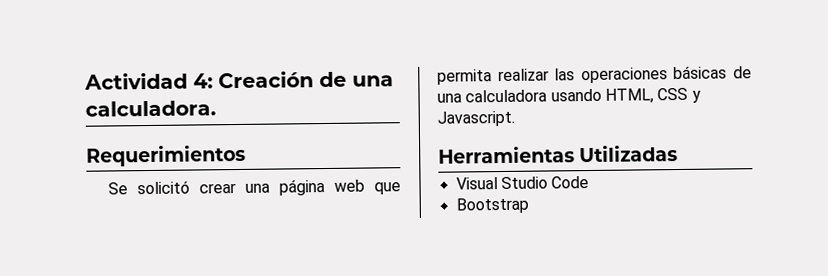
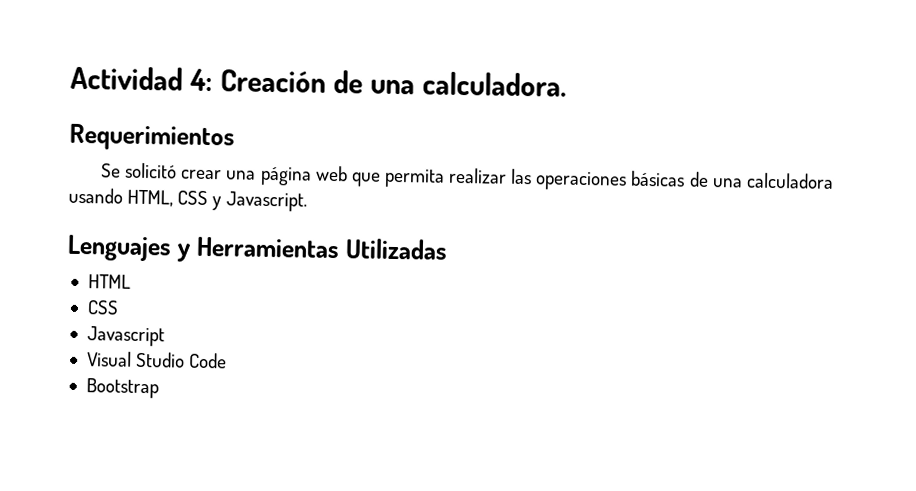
(515, 118) none -> [67,234,190,262] Lenguajes y
(679, 154) none -> [87,274,131,289] [86,300,119,315] [86,326,165,347] // HTML // CSS // Javascript

